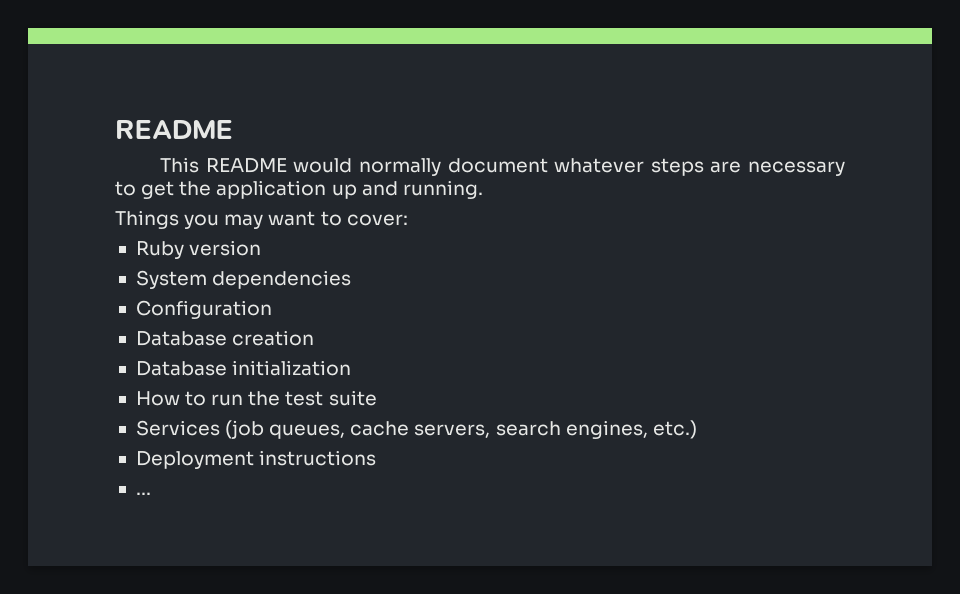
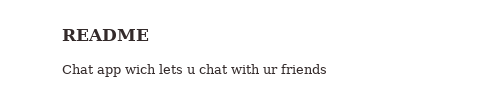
[160,157,845,176] [115,180,483,199] [115,210,408,229] [135,240,262,259] [135,270,352,289] [135,300,272,319] [135,330,315,346] [135,360,352,376] [135,390,377,406] [135,420,697,439] [135,450,377,469] [135,492,151,495] This README would normally document whatever steps are necessary to get the application up and running. // Things you may want to cover: // Ruby version // System dependencies // Configuration // Database creation // Database initialization // How to run the test suite // Services (job queues, cache servers, search engines, etc.) // Deployment instructions // ... -> [62,64,327,77] Chat app wich lets u chat with ur friends

